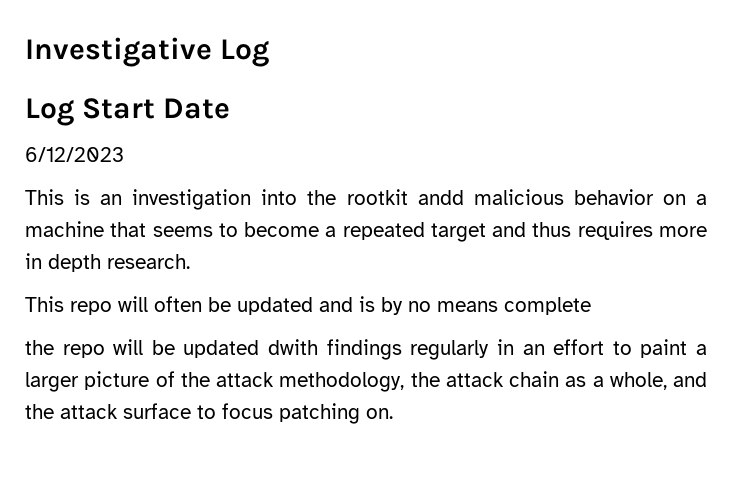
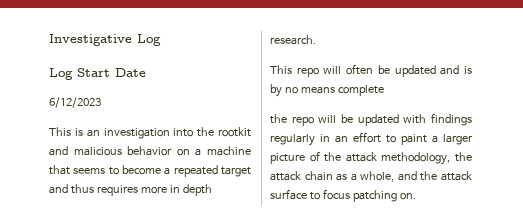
[417,190,464,205] andd -> [49,146,68,156] and
[268,339,319,355] dwith -> [403,114,427,124] with

